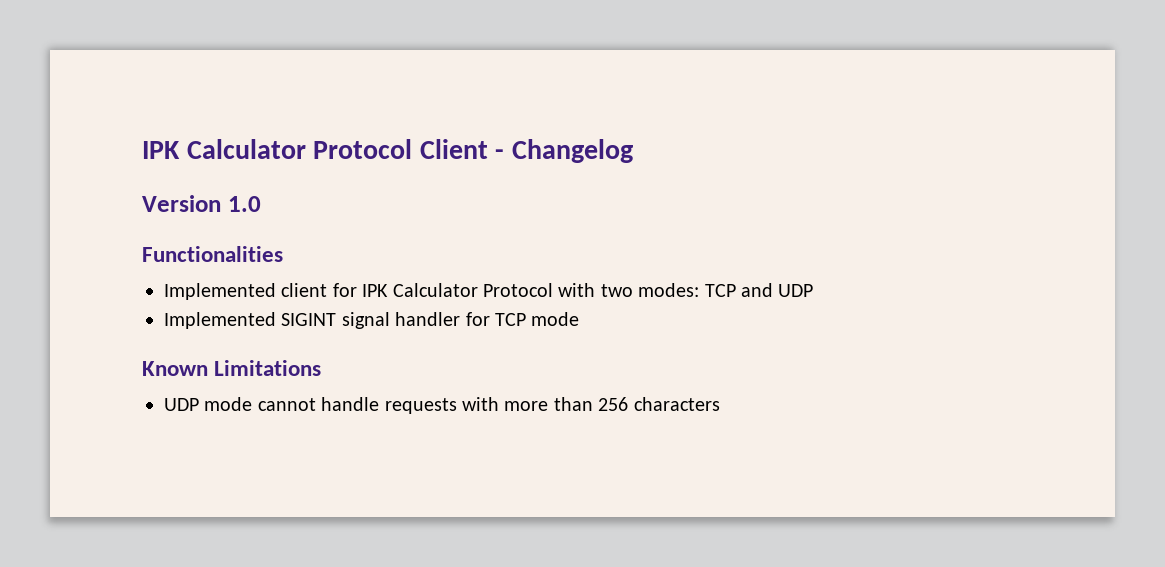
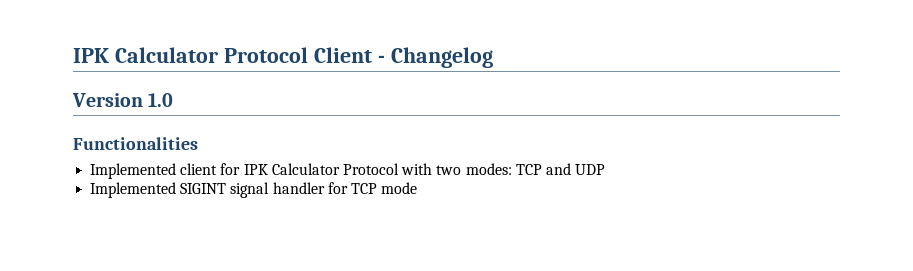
[142,360,322,376] [164,397,720,414] // Known Limitations // UDP mode cannot handle requests with more than 256 characters -> (418, 188) none

